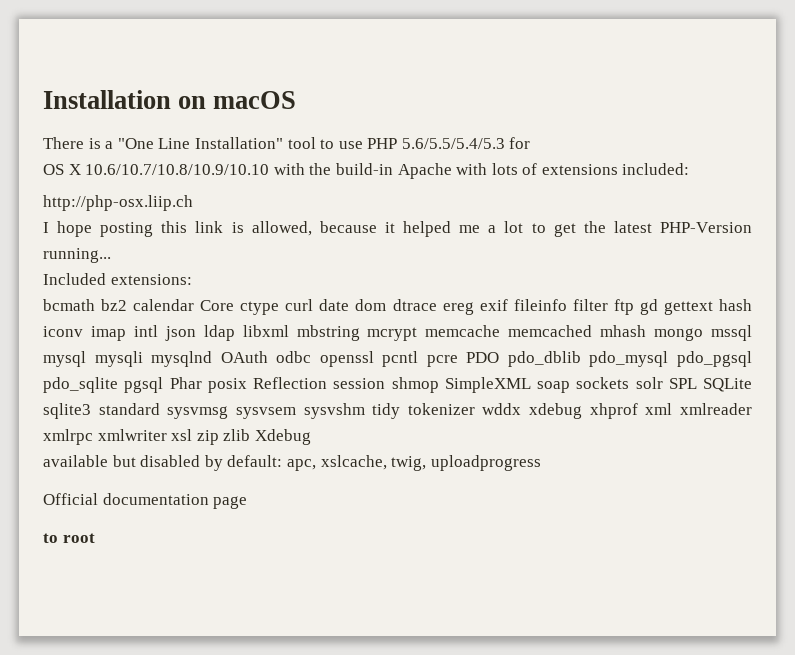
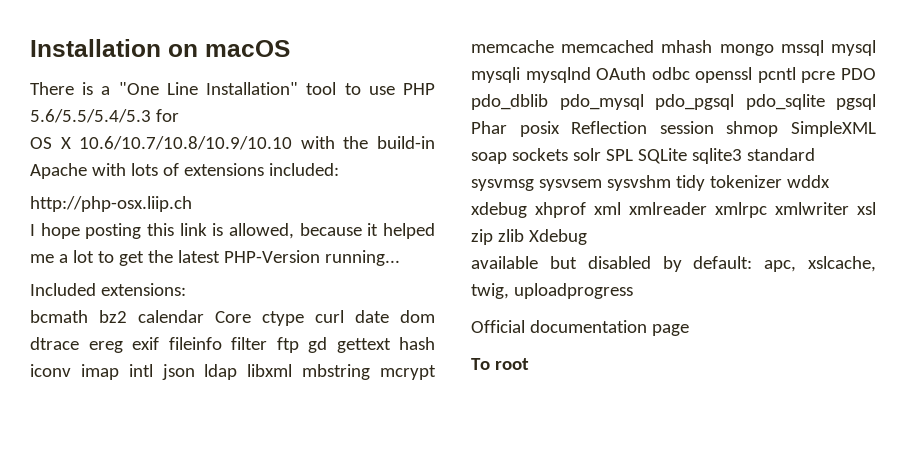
[43,533,58,543] to -> [471,358,490,370] To

